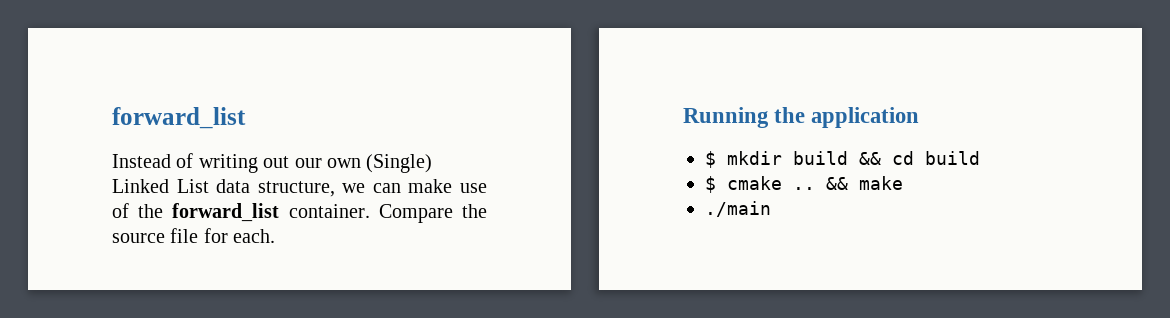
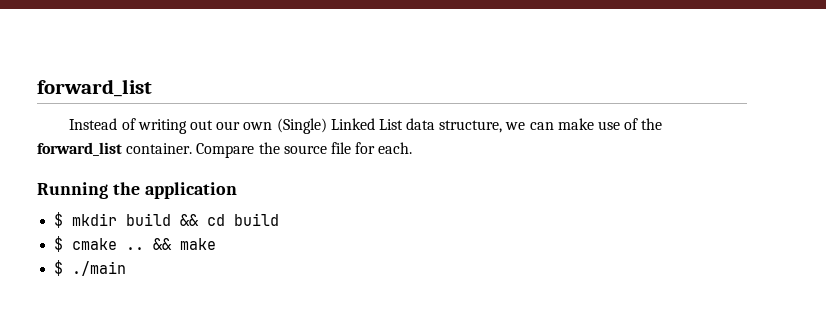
(903, 183) none -> [54,260,64,276] $

